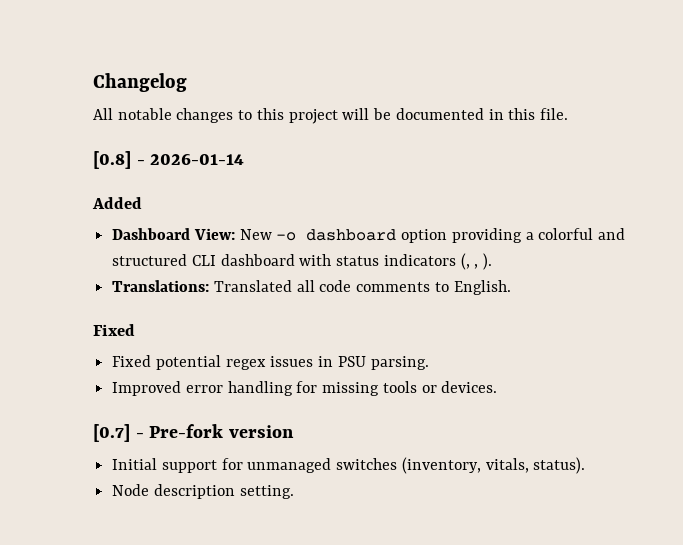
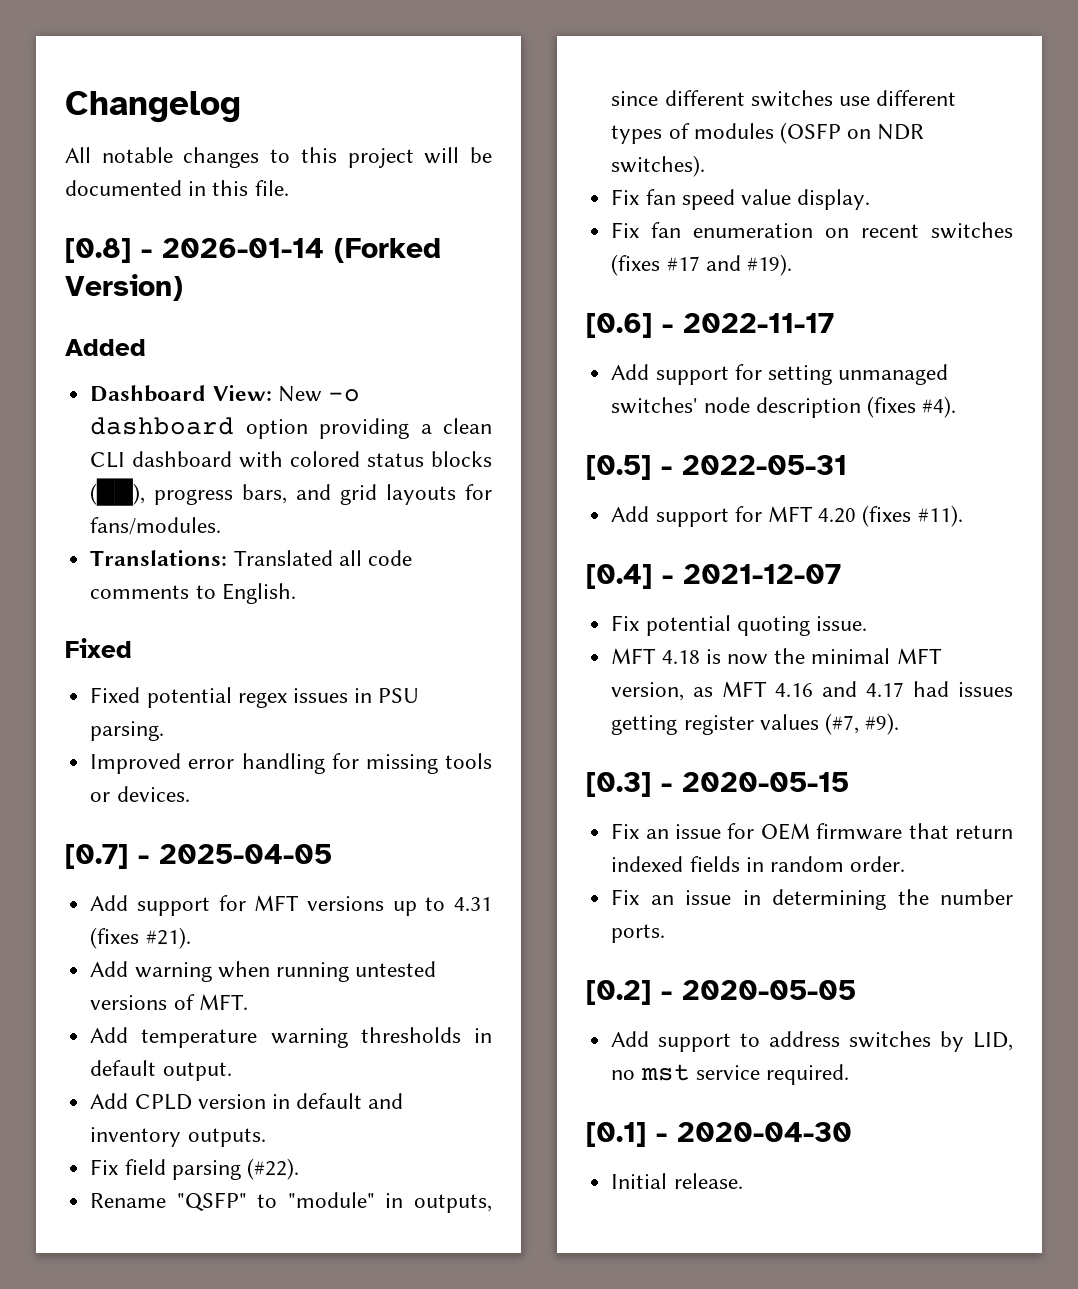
(245, 159) none -> [334,238,441,263] [65,274,183,301] (Forked Version)
[538,228,626,240] [112,253,493,270] colorful and structured CLI dashboard with status indicators (, , ). -> [443,418,492,434] [90,451,492,468] [90,478,492,506] [90,517,222,535] clean CLI dashboard with colored status blocks (██), progress bars, and grid layouts for fans/modules.
[149,424,294,438] [112,457,586,474] [112,484,294,499] Pre-fork version // Initial support for unmanaged switches (inventory, vitals, status). // Node description setting. -> [159,844,332,864] [90,895,492,916] [90,927,191,949] [90,961,437,982] [90,994,248,1010] [90,1027,492,1048] [90,1060,232,1081] [90,1093,404,1110] [90,1127,266,1147] [90,1158,299,1180] [90,1192,492,1213] [611,90,957,107] [611,122,925,144] [611,155,706,177] [611,189,871,210] [611,222,1013,239] [611,254,792,276] [586,313,834,338] [611,364,949,385] [611,396,957,418] [586,455,847,480] [611,505,963,527] [586,564,841,589] [611,615,867,636] [611,648,942,665] [611,681,1013,701] [611,713,900,735] [586,772,849,797] [611,823,1013,840] [611,856,906,872] [611,889,1013,910] [611,924,666,943] [586,980,856,1005] [611,1031,1013,1052] [611,1064,849,1085] [586,1122,852,1147] [611,1173,743,1189] 2025-04-05 // Add support for MFT versions up to 4.31 (fixes #21). // Add warning when running untested versions of MFT. // Add temperature warning thresholds in default output. // Add CPLD version in default and inventory outputs. // Fix field parsing (#22). // Rename "QSFP" to "module" in outputs, since different switches use different types of modules (OSFP on NDR switches). // Fix fan speed value display. // Fix fan enumeration on recent switches (fixes #17 and #19). // [0.6] - 2022-11-17 // Add support for setting unmanaged switches' node description (fixes #4). // [0.5] - 2022-05-31 // Add support for MFT 4.20 (fixes #11). // [0.4] - 2021-12-07 // Fix potential quoting issue. // MFT 4.18 is now the minimal MFT version, as MFT 4.16 and 4.17 had issues getting register values (#7, #9). // [0.3] - 2020-05-15 // Fix an issue for OEM firmware that return indexed fields in random order. // Fix an issue in determining the number ports. // [0.2] - 2020-05-05 // Add support to address switches by LID, no mst service required. // [0.1] - 2020-04-30 // Initial release.

